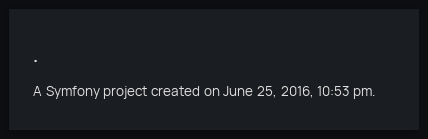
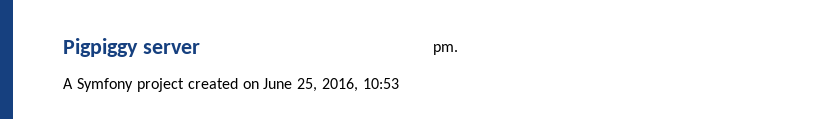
[33,59,38,62] . -> [63,38,200,57] Pigpiggy server

